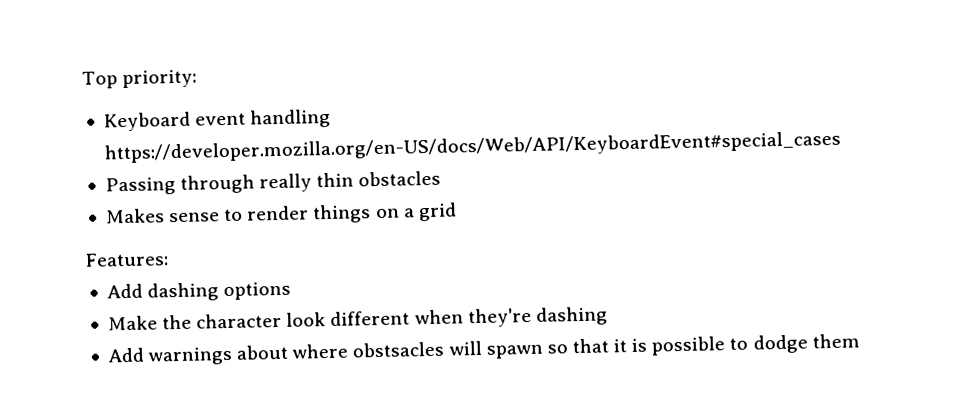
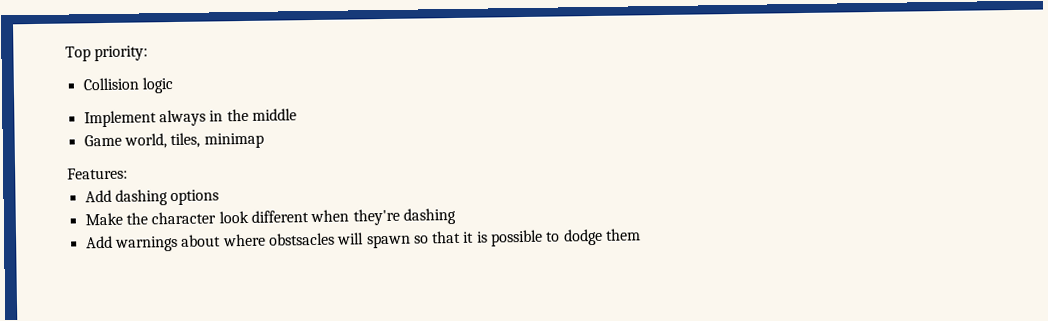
[103,108,332,132] [103,130,841,164] [104,170,442,196] [104,202,457,224] Keyboard event handling https://developer.mozilla.org/en-US/docs/Web/API/KeyboardEvent#special_cases // Passing through really thin obstacles // Makes sense to render things on a grid -> [82,77,173,94] [83,108,297,128] [83,132,264,149] Collision logic // Implement always in the middle // Game world, tiles, minimap

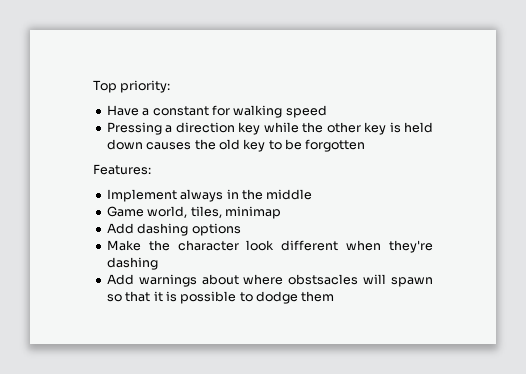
[82,77,173,94] Collision logic -> [106,105,327,118] [106,122,434,135] [106,139,366,152] [93,164,151,175] Have a constant for walking speed // Pressing a direction key while the other key is held down causes the old key to be forgotten // Features:
[67,167,128,180] // Features: -> (281, 212) none

